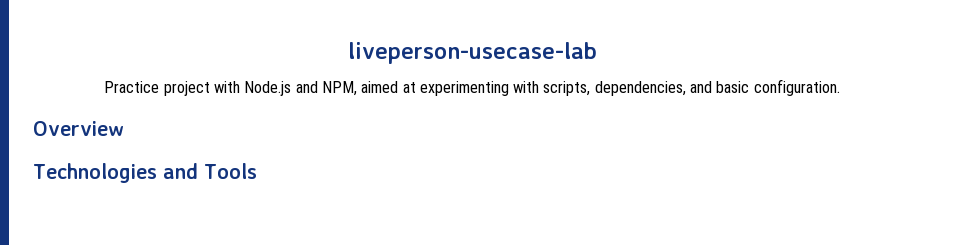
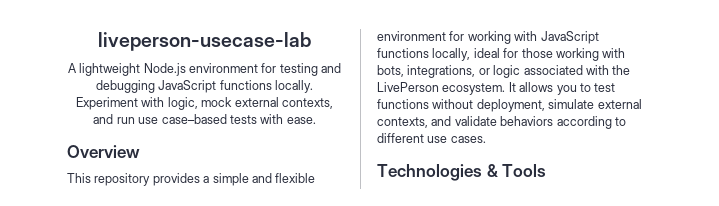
[104,79,840,96] [33,121,124,136] Practice project with Node.js and NPM, aimed at experimenting with scripts, dependencies, and basic configuration. // Overview -> [67,63,342,76] [95,80,314,93] [76,97,333,110] [93,114,316,124] [67,145,140,158] [67,173,316,186] [377,31,599,44] [377,48,626,61] [377,65,631,78] [377,82,616,95] [377,99,642,112] [377,116,626,129] [377,133,486,143] A lightweight Node.js environment for testing and debugging JavaScript functions locally. Experiment with logic, mock external contexts, and run use case–based tests with ease. // Overview // This repository provides a simple and flexible environment for working with JavaScript functions locally, ideal for those working with bots, integrations, or logic associated with the LivePerson ecosystem. It allows you to test functions without deployment, simulate external contexts, and validate behaviors according to different use cases.
[162,163,198,179] and -> [486,164,498,177] &

